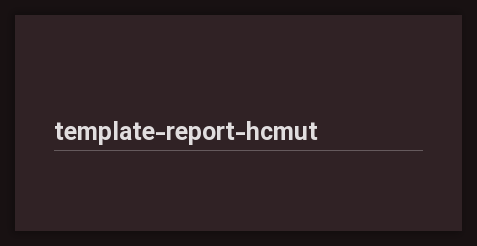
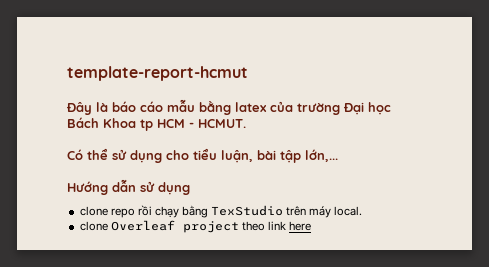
(318, 133) none -> [66,99,391,115] [67,117,246,131] [67,148,338,163] [67,179,190,195] [79,205,363,218] [79,220,312,233] // Đây là báo cáo mẫu bằng latex của trường Đại học Bách Khoa tp HCM - HCMUT. // Có thể sử dụng cho tiểu luận, bài tập lớn,... // Hướng dẫn sử dụng // clone repo rồi chạy bằng TexStudio trên máy local. // clone Overleaf project theo link here

